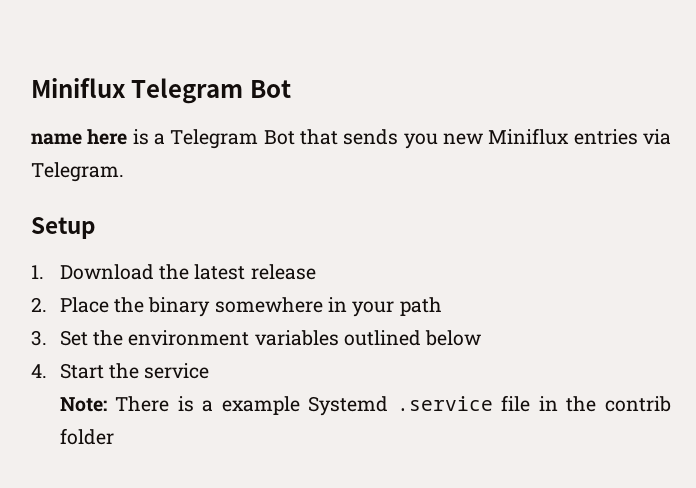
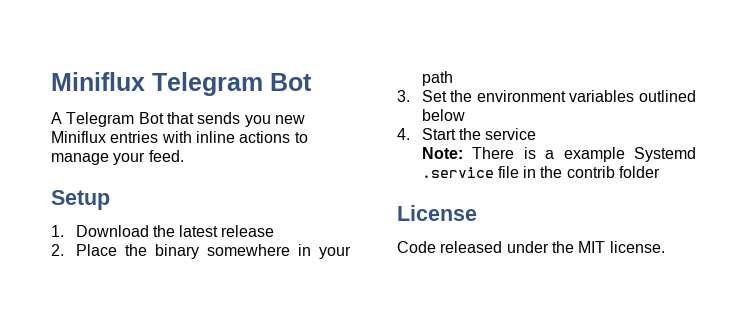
[31,129,165,145] name here is a -> [51,112,62,124] A
[643,129,671,145] [31,162,124,182] via Telegram. -> [161,131,308,143] [51,150,184,165] with inline actions to manage your feed.
(114, 436) none -> [397,205,477,221] [397,241,665,253] // License // Code released under the MIT license.

